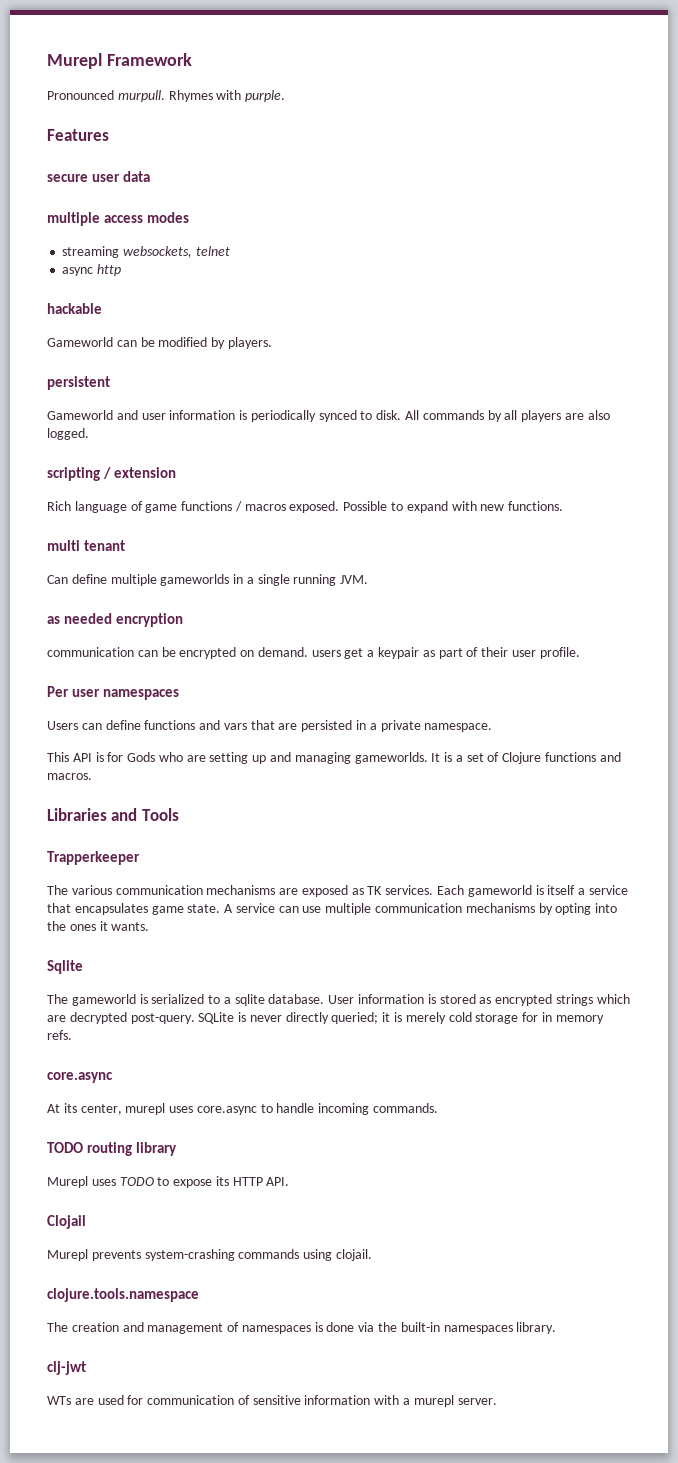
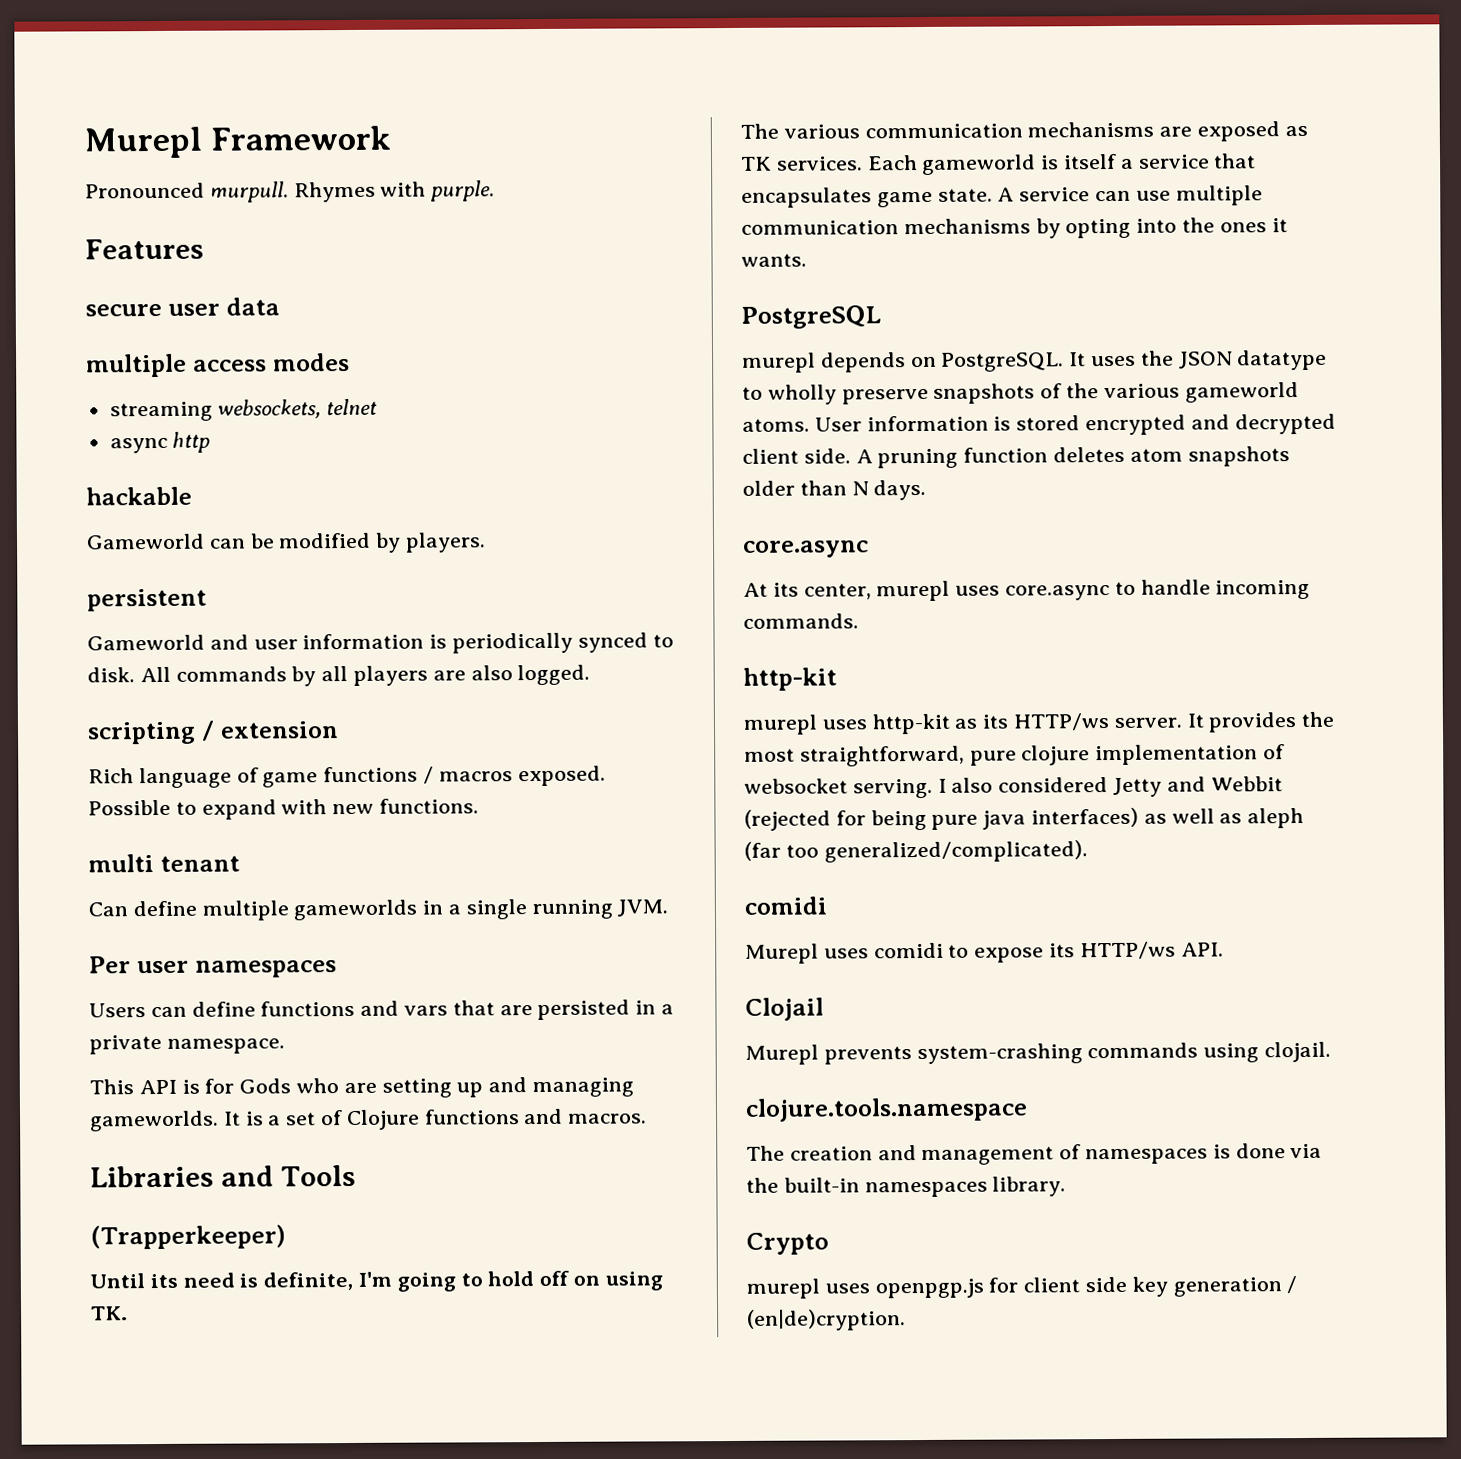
[47,613,184,627] [47,647,580,659] // as needed encryption // communication can be encrypted on demand. users get a keypair as part of their user profile. -> (669, 908) none
[47,851,140,865] Trapperkeeper -> [90,1224,286,1250] [90,1270,663,1292] [91,1306,128,1321] (Trapperkeeper) // Until its need is definite, I'm going to hold off on using TK.
[47,960,83,974] [47,994,630,1006] [47,1012,604,1024] [47,1030,72,1040] Sqlite // The gameworld is serialized to a sqlite database. User information is stored as encrypted strings which are decrypted post-query. SQLite is never directly queried; it is merely cold storage for in memory refs. -> [741,305,881,329] [742,349,1328,373] [742,382,1299,405] [742,413,1336,436] [742,446,1290,469] [742,479,927,501] PostgreSQL // murepl depends on PostgreSQL. It uses the JSON datatype to wholly preserve snapshots of the various gameworld atoms. User information is stored encrypted and decrypted client side. A pruning function deletes atom snapshots older than N days.
[47,1142,178,1156] TODO routing library -> [743,667,837,691] [743,711,1335,735] [744,744,1286,767] [744,776,1283,799] [744,807,1305,831] [744,840,1088,863] [744,896,827,915] http-kit // murepl uses http-kit as its HTTP/ws server. It provides the most straightforward, pure clojure implementation of websocket serving. I also considered Jetty and Webbit (rejected for being pure java interfaces) as well as aleph (far too generalized/complicated). // comidi
[119,1177,154,1186] TODO -> [873,942,944,959] comidi
[232,1177,263,1186] HTTP -> [1079,941,1176,960] HTTP/ws
[47,1361,86,1375] [47,1395,497,1407] clj-jwt // WTs are used for communication of sensitive information with a murepl server. -> [746,1232,829,1255] [746,1276,1298,1299] [747,1309,906,1331] Crypto // murepl uses openpgp.js for client side key generation / (en|de)cryption.

